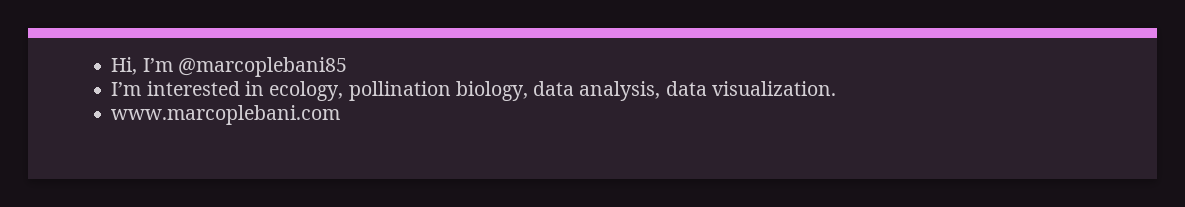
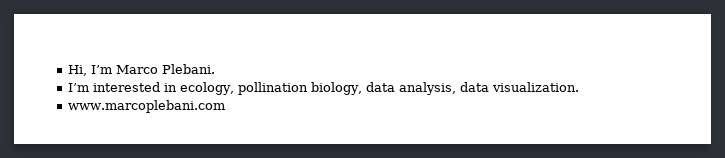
[177,57,347,77] @marcoplebani85 -> [116,64,216,74] Marco Plebani.

